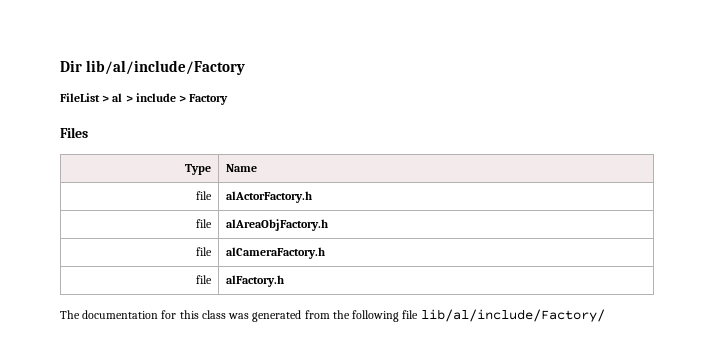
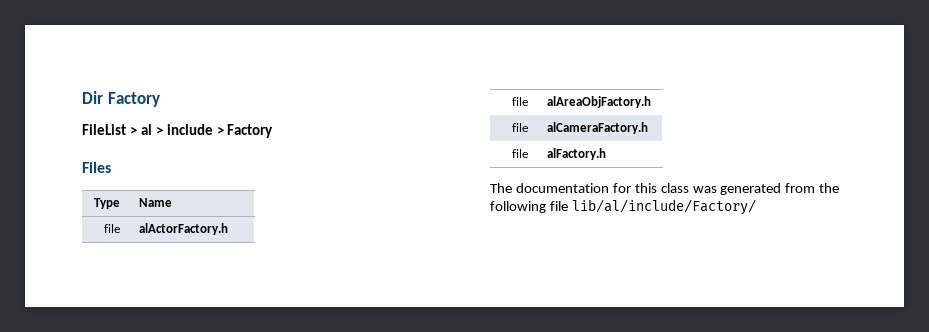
[86,60,246,75] lib/al/include/Factory -> [107,92,160,107] Factory

